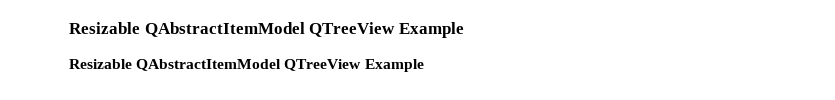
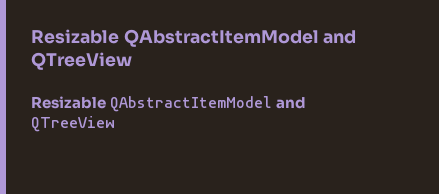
[69,22,464,38] [69,59,424,72] Resizable QAbstractItemModel QTreeView Example // Resizable QAbstractItemModel QTreeView Example -> [31,29,357,47] [31,52,132,70] [31,96,307,112] [31,116,115,132] Resizable QAbstractItemModel and QTreeView // Resizable QAbstractItemModel and QTreeView

